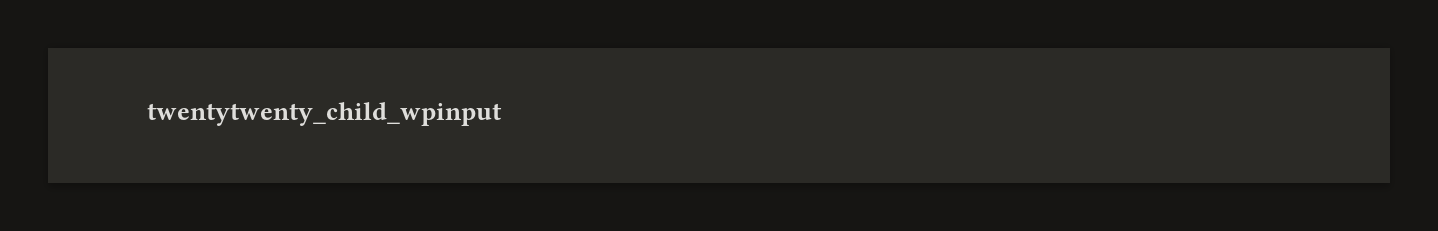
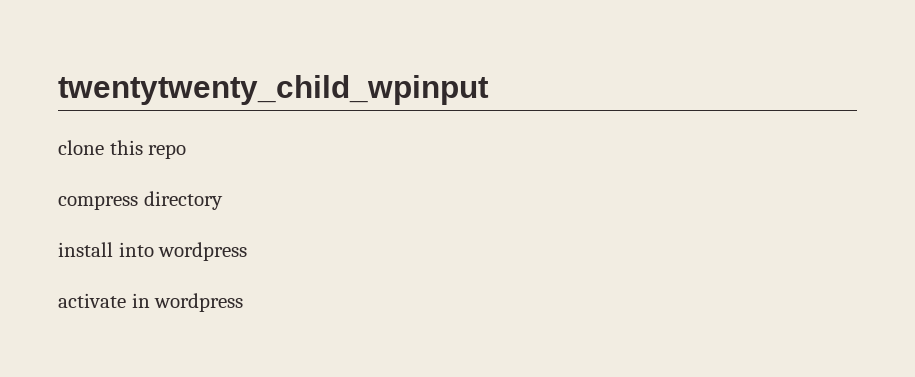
(502, 114) none -> [58,140,187,159] [58,191,223,210] [58,242,248,261] [58,293,244,312] // clone this repo // compress directory // install into wordpress // activate in wordpress

